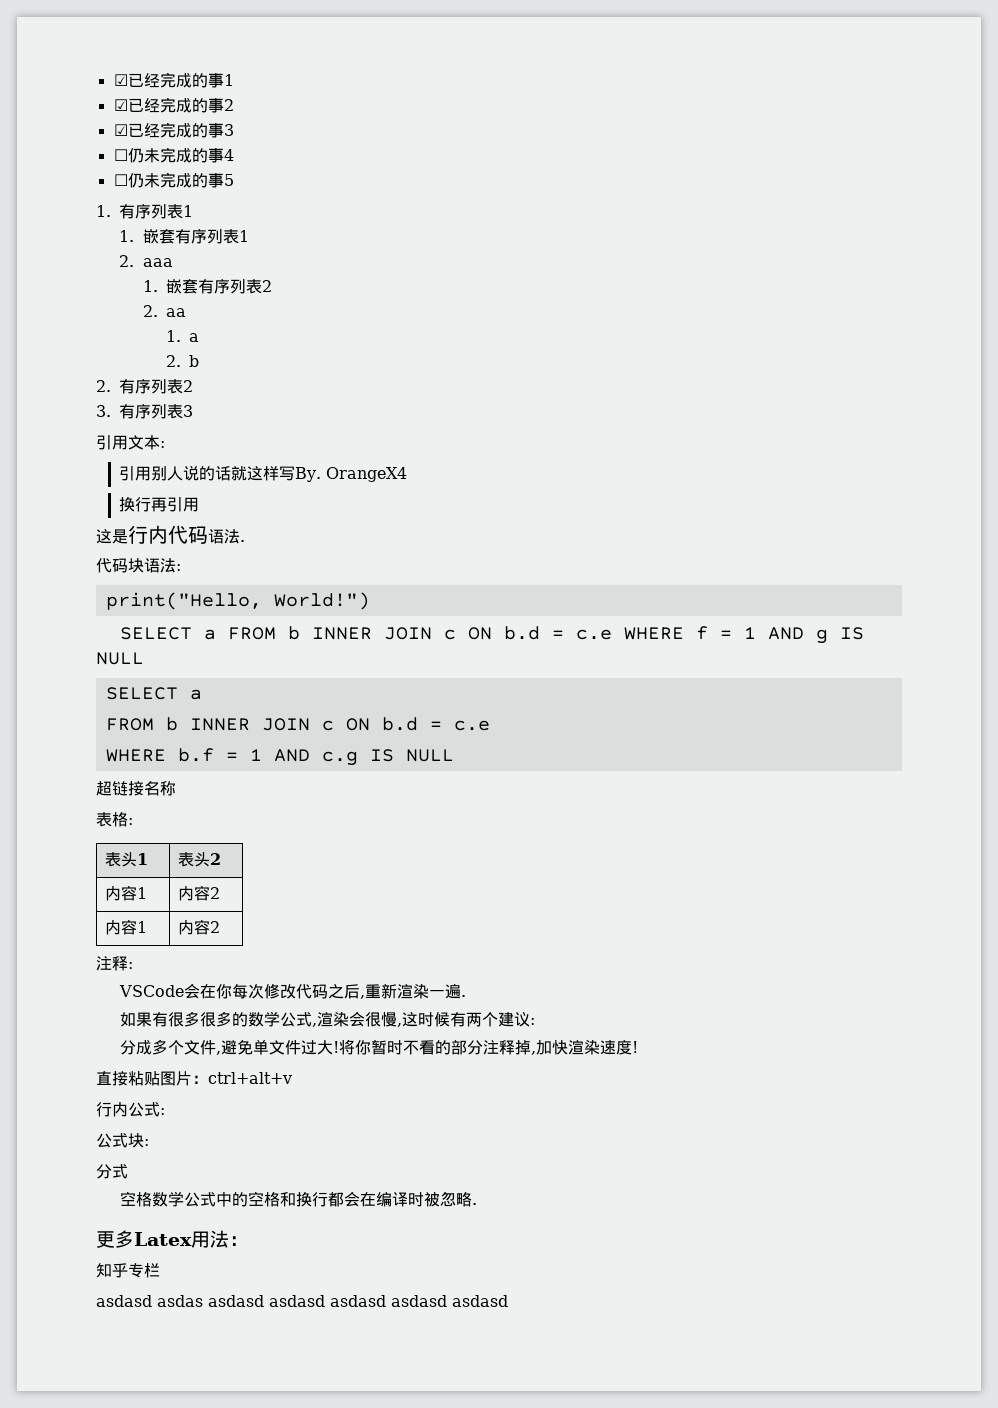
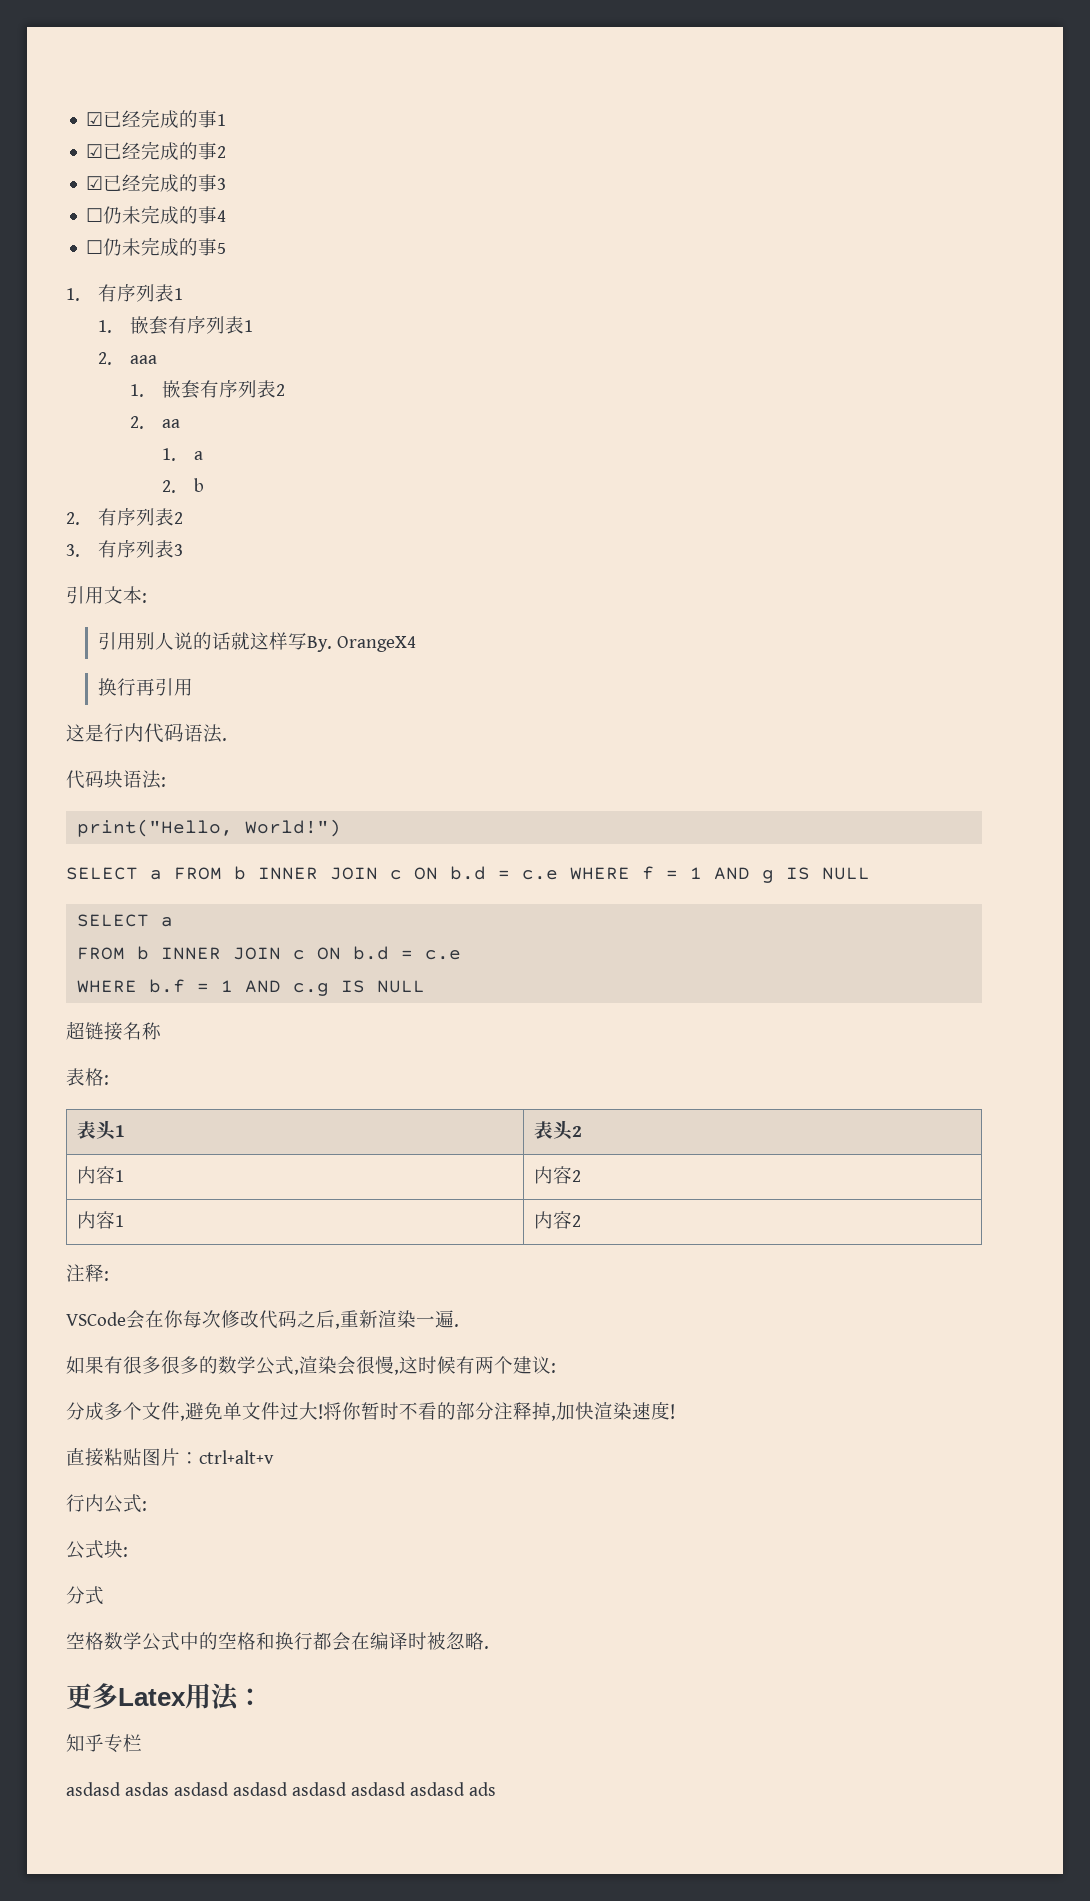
(508, 1301) none -> [468,1782,496,1796] ads

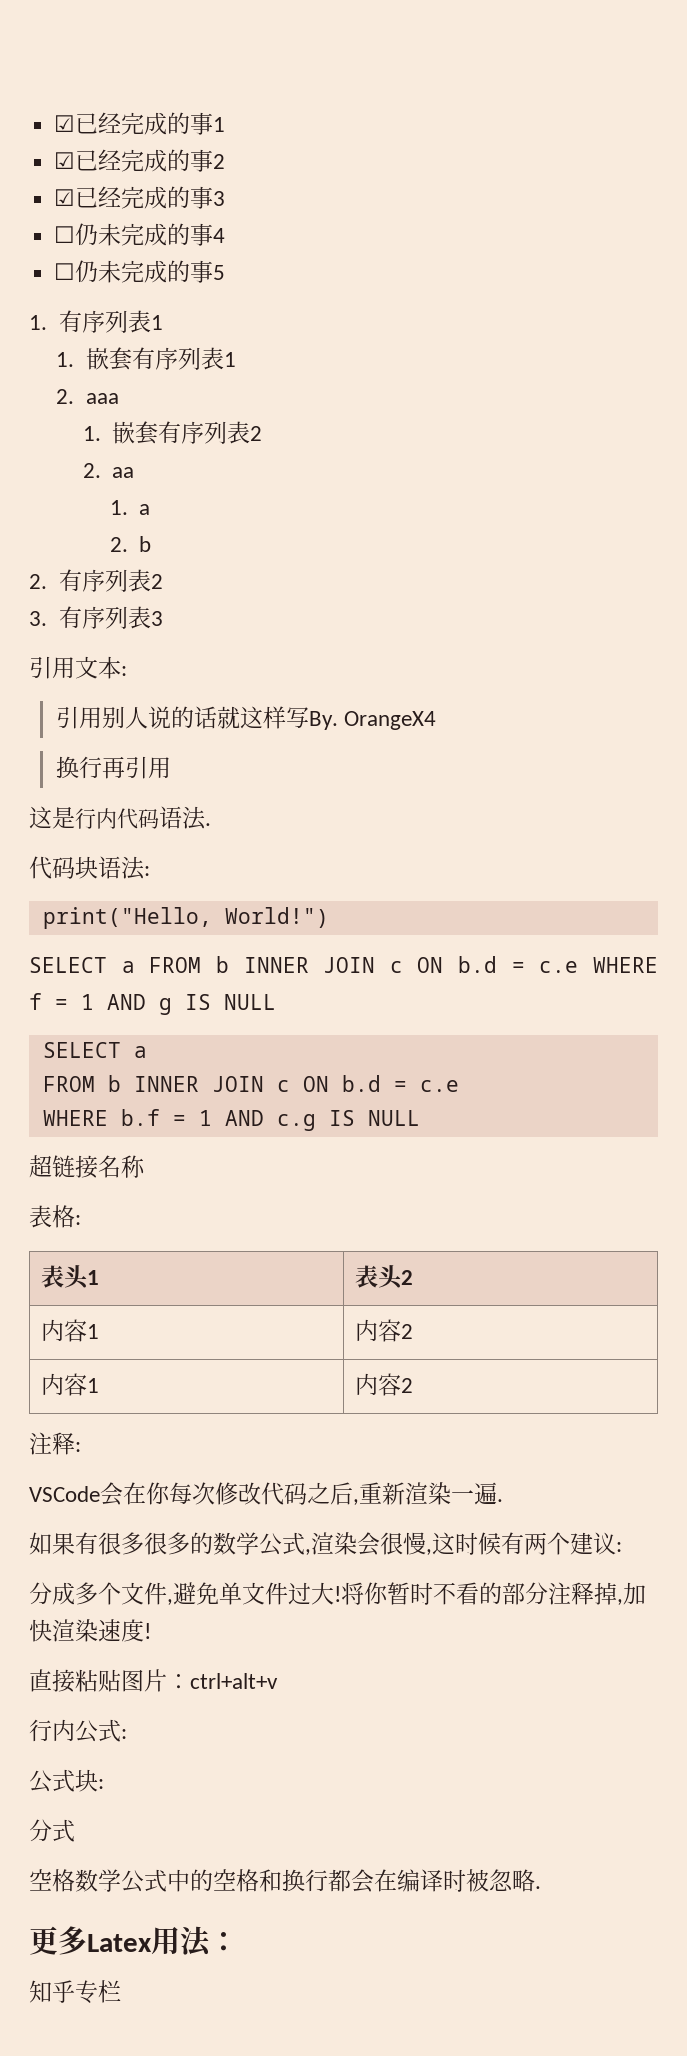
[66,1782,496,1796] // asdasd asdas asdasd asdasd asdasd asdasd asdasd ads -> (121, 1991) none

